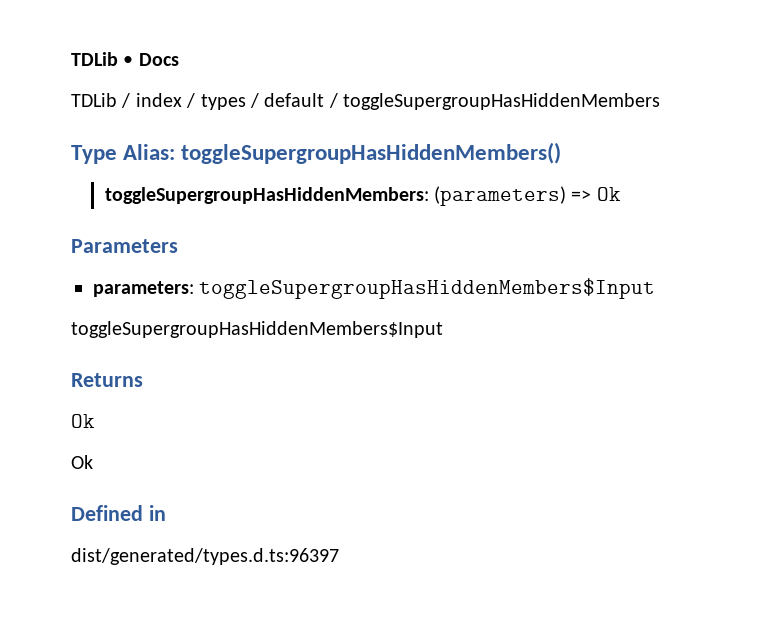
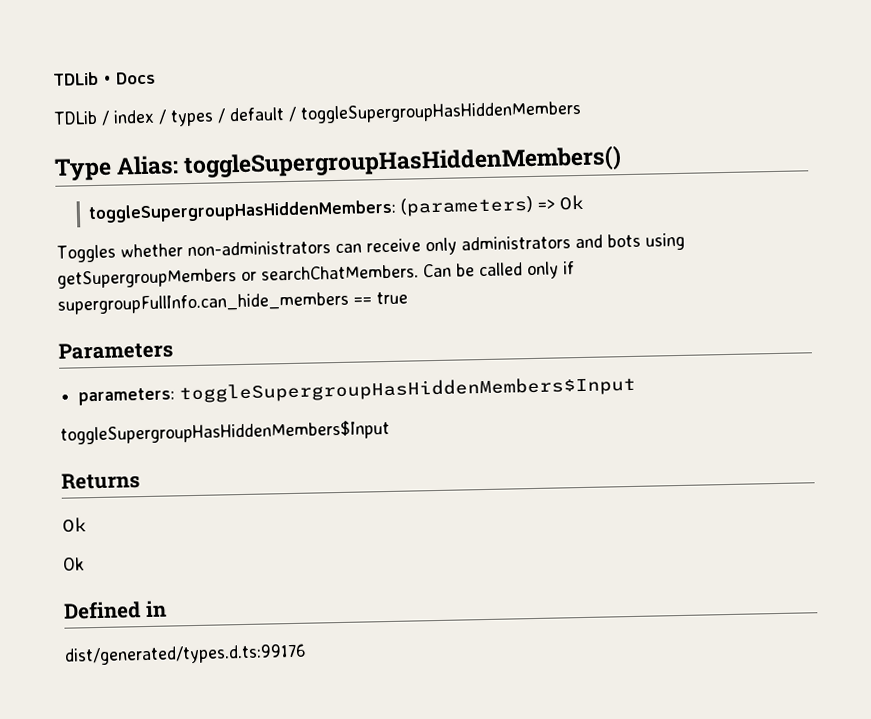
(621, 194) none -> [56,232,685,263] [57,261,575,289] [57,291,408,315] // Toggles whether non-administrators can receive only administrators and bots using getSupergroupMembers or searchChatMembers. Can be called only if supergroupFullInfo.can_hide_members == true
[71,548,339,565] dist/generated/types.d.ts:96397 -> [64,643,307,666] dist/generated/types.d.ts:99176

